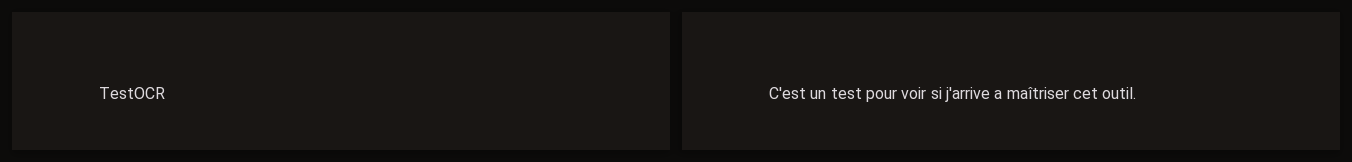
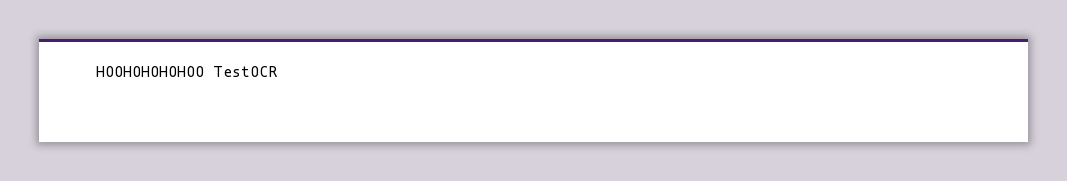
(99, 93) none -> [96,66,204,77] HOOHOHOHOHOO
[769,87,1137,102] // C'est un test pour voir si j'arrive a maîtriser cet outil. -> (277, 71) none

